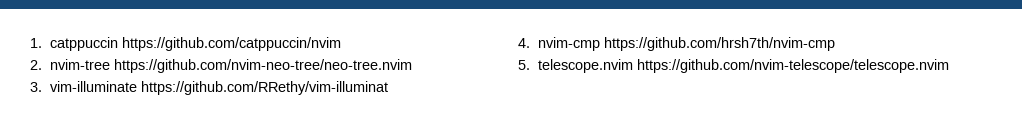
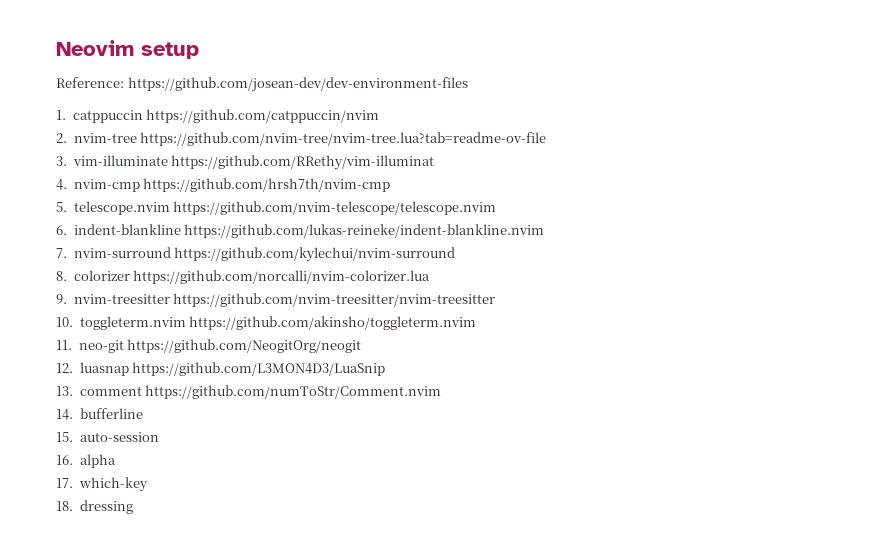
(30, 43) none -> [56,40,199,59] [56,77,468,92] Neovim setup // Reference: https://github.com/josean-dev/dev-environment-files //
[114,59,413,73] https://github.com/nvim-neo-tree/neo-tree.nvim -> [140,132,547,146] https://github.com/nvim-tree/nvim-tree.lua?tab=readme-ov-file
(950, 66) none -> [56,224,545,238] [56,247,456,262] [56,270,431,284] [56,293,496,307] [56,316,477,330] [56,339,362,353] [56,362,386,376] [56,385,442,399] [56,408,143,420] [56,432,159,442] [56,454,116,468] [56,477,148,492] [56,500,133,514] // 6. indent-blankline https://github.com/lukas-reineke/indent-blankline.nvim // 7. nvim-surround https://github.com/kylechui/nvim-surround // 8. colorizer https://github.com/norcalli/nvim-colorizer.lua // 9. nvim-treesitter https://github.com/nvim-treesitter/nvim-treesitter // 10. toggleterm.nvim https://github.com/akinsho/toggleterm.nvim // 11. neo-git https://github.com/NeogitOrg/neogit // 12. luasnap https://github.com/L3MON4D3/LuaSnip // 13. comment https://github.com/numToStr/Comment.nvim // 14. bufferline // 15. auto-session // 16. alpha // 17. which-key // 18. dressing

